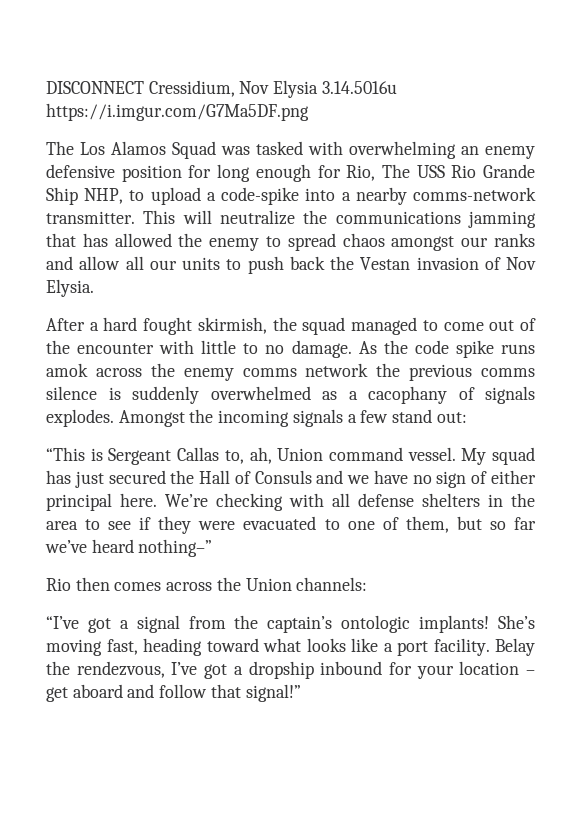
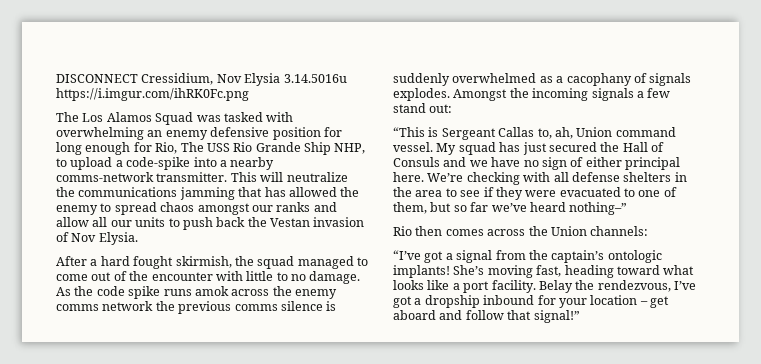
[46,103,309,121] https://i.imgur.com/G7Ma5DF.png -> [56,88,249,101] https://i.imgur.com/ihRK0Fc.png

